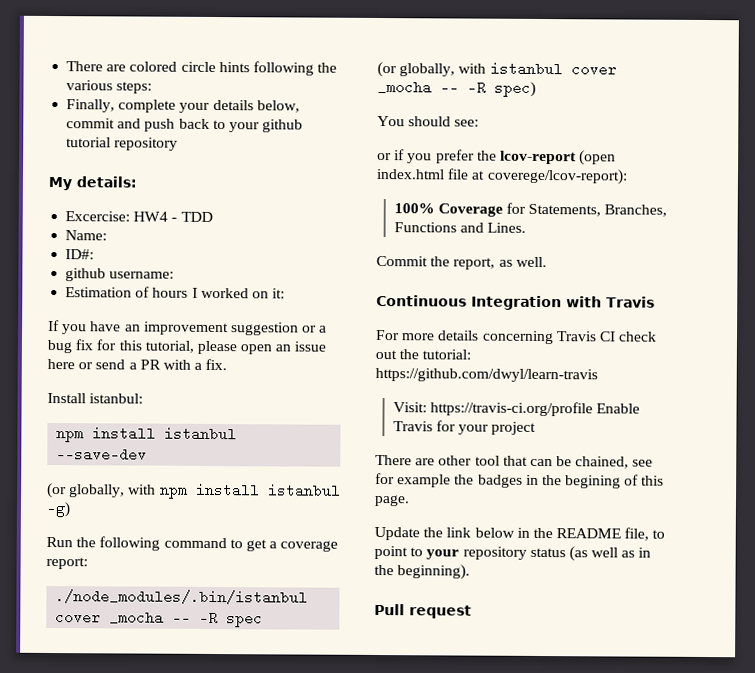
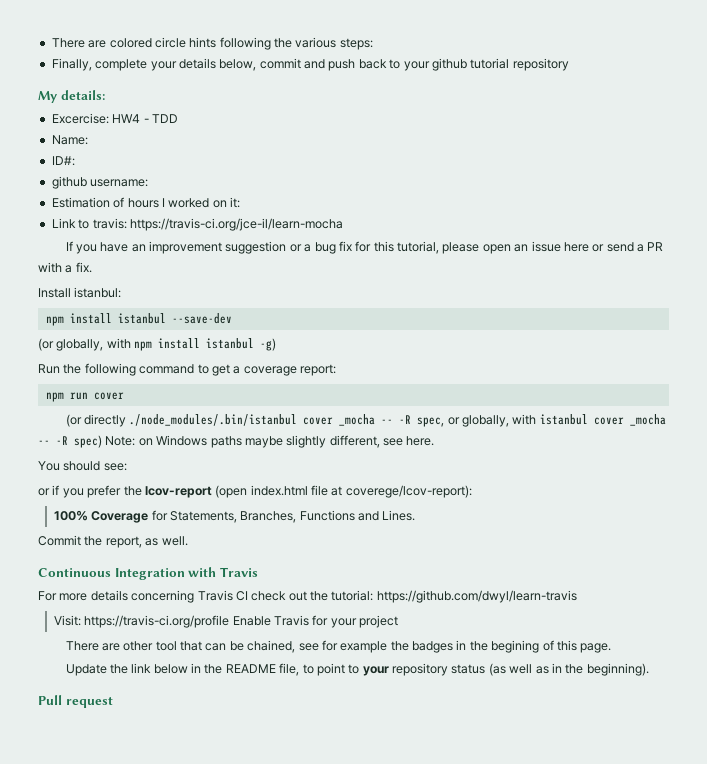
(286, 293) none -> [51,218,343,231] // Link to travis: https://travis-ci.org/jce-il/learn-mocha
(88, 563) none -> [45,392,124,402] [65,414,126,427] npm run cover // (or directly
[226,611,264,628] [377,61,397,78] spec // (or -> [417,417,460,427] spec, or
(536, 88) none -> [105,435,435,448] Note: on Windows paths maybe slightly different, see here.

